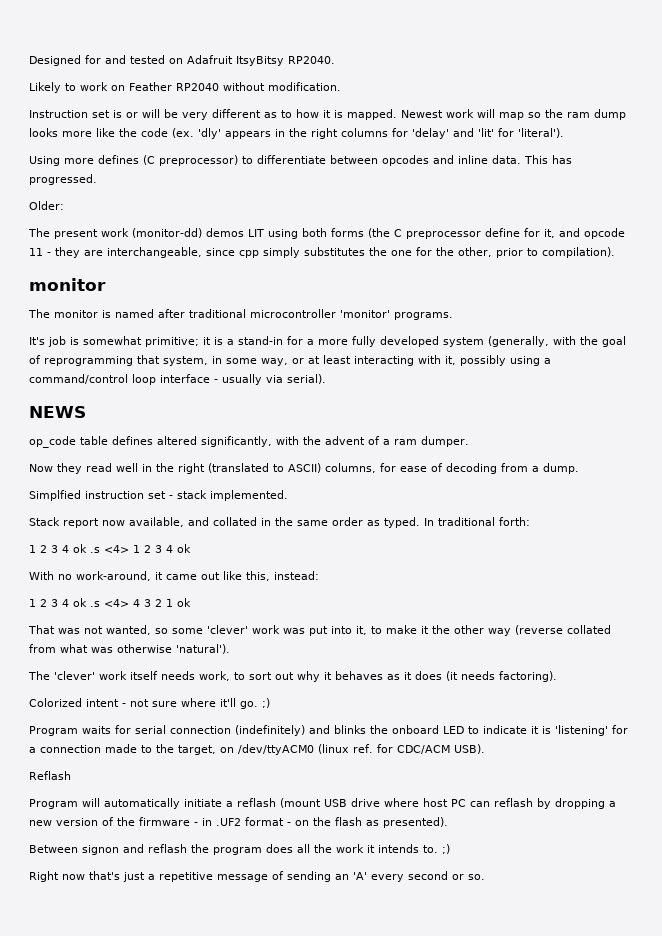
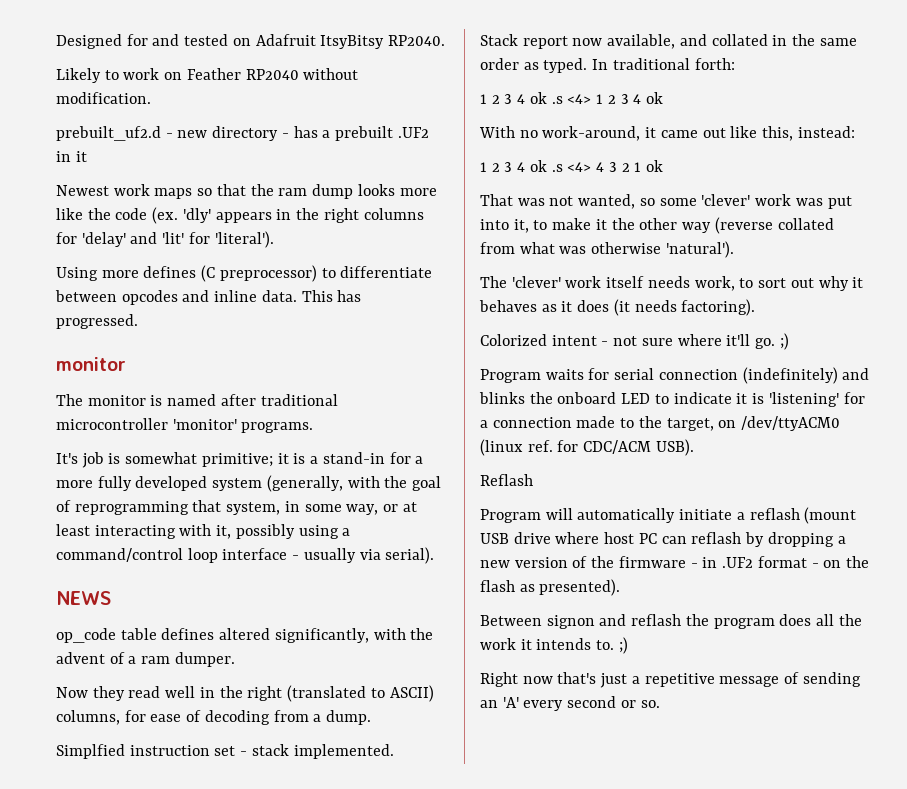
[29,109,541,120] Instruction set is or will be very different as to how it is mapped. Newest work will map so -> [56,126,429,141] [56,151,87,162] [56,184,246,199] prebuilt_uf2.d - new directory - has a prebuilt .UF2 in it // Newest work maps so that
[29,201,64,210] [28,228,625,239] [29,247,615,258] // Older: // The present work (monitor-dd) demos LIT using both forms (the C preprocessor define for it, and opcode 11 - they are interchangeable, since cpp simply substitutes the one for the other, prior to compilation). -> (138, 321) none

